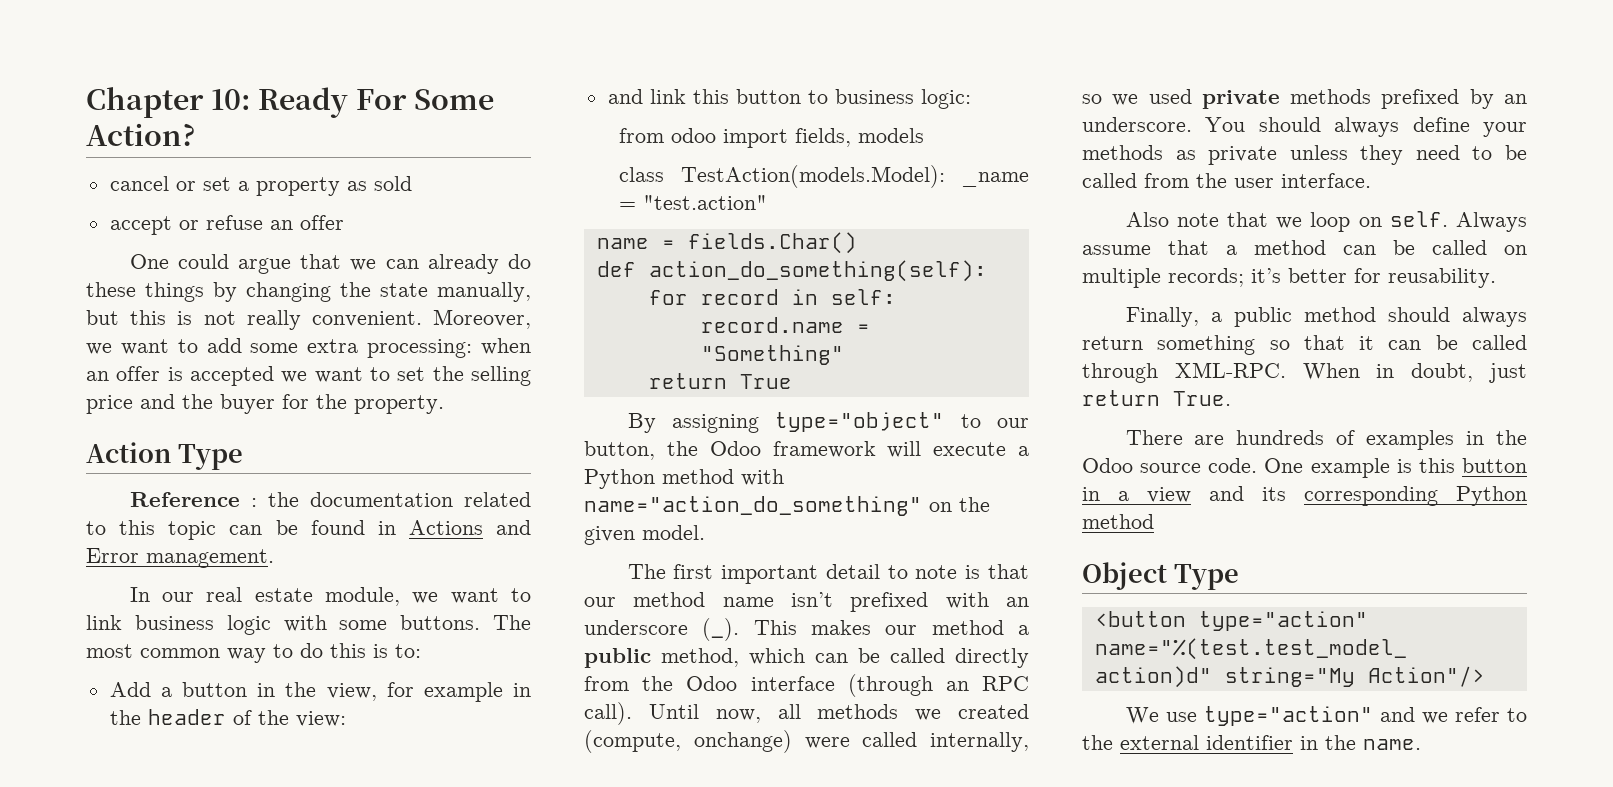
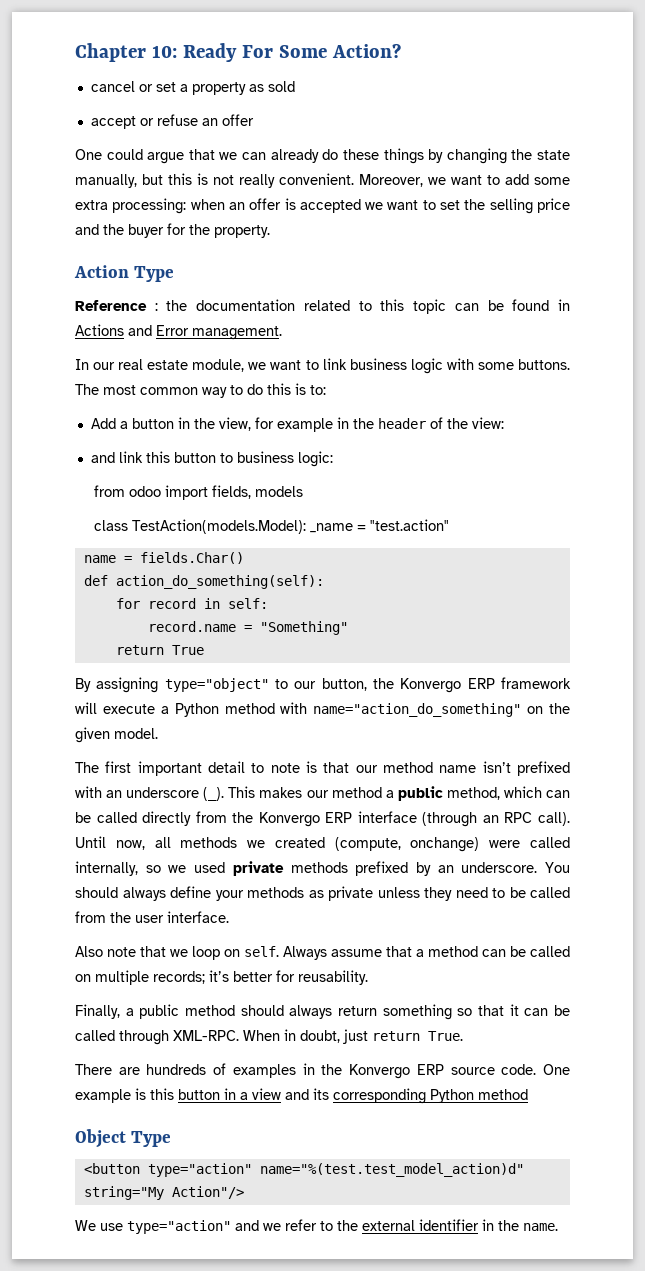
[709,441,761,456] Odoo -> [400,678,495,693] Konvergo ERP
[686,676,738,691] Odoo -> [258,812,353,827] Konvergo ERP
[1082,458,1133,473] Odoo -> [349,1064,444,1079] Konvergo ERP

